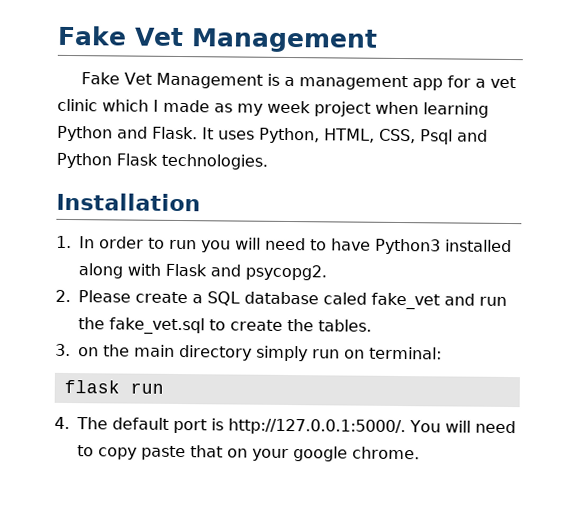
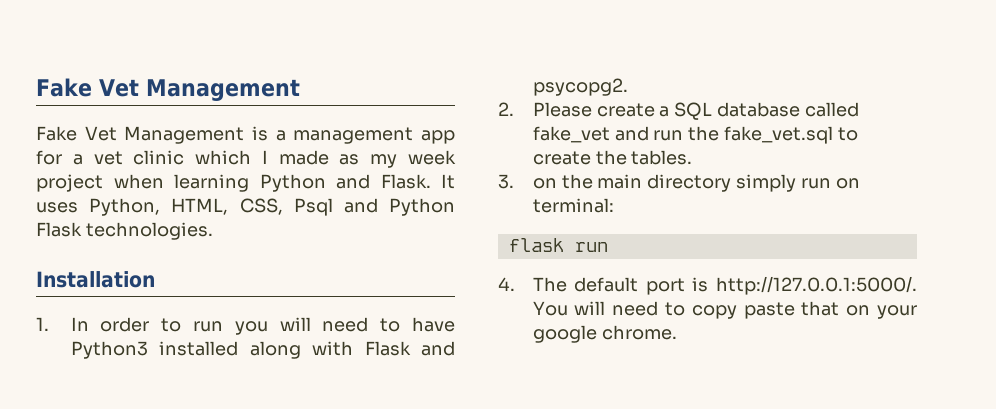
[323,292,367,305] caled -> [804,102,859,117] called

